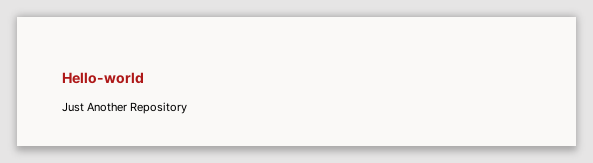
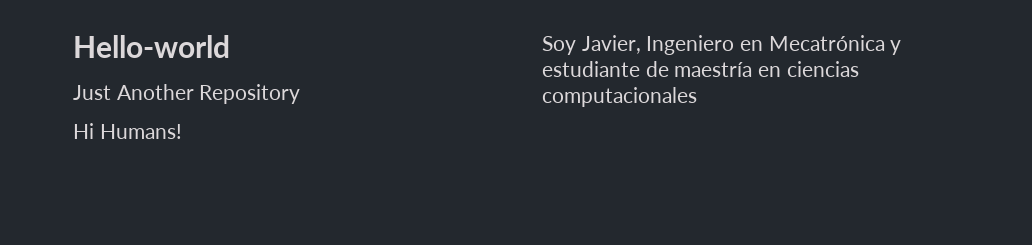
(188, 108) none -> [73,123,182,139] [542,35,902,55] [542,61,859,77] [542,87,697,107] // Hi Humans! // Soy Javier, Ingeniero en Mecatrónica y estudiante de maestría en ciencias computacionales

